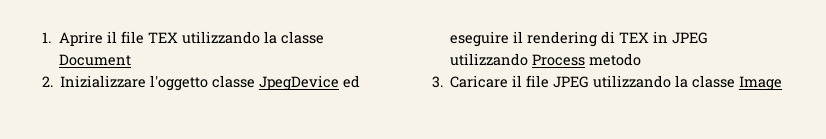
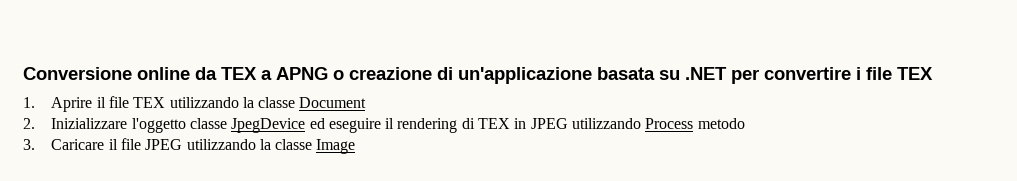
(42, 37) none -> [23,67,933,84] Conversione online da TEX a APNG o creazione di un'applicazione basata su .NET per convertire i file TEX //

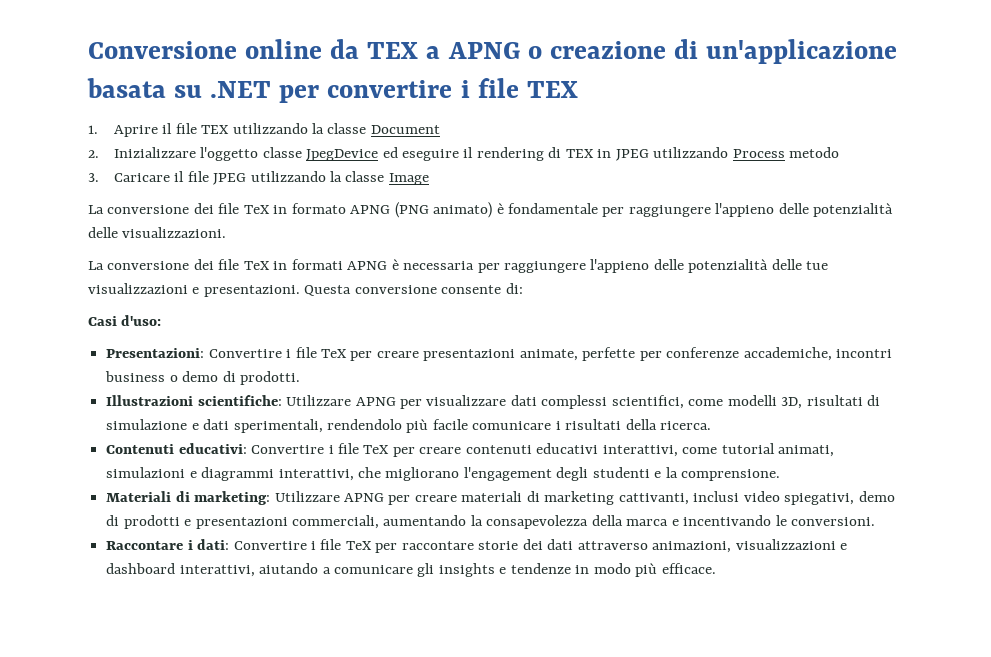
(356, 146) none -> [88,202,894,218] [88,227,227,238] [88,259,829,273] [88,283,523,297] [88,315,162,326] [106,347,893,361] [105,371,300,385] [106,395,881,409] [106,419,712,433] [106,443,835,457] [106,467,781,481] [106,491,895,505] [106,515,876,529] [106,539,847,553] [106,563,716,577] // La conversione dei file TeX in formato APNG (PNG animato) è fondamentale per raggiungere l'appieno delle potenzialità delle visualizzazioni. // La conversione dei file TeX in formati APNG è necessaria per raggiungere l'appieno delle potenzialità delle tue visualizzazioni e presentazioni. Questa conversione consente di: // Casi d'uso: // Presentazioni: Convertire i file TeX per creare presentazioni animate, perfette per conferenze accademiche, incontri business o demo di prodotti. // Illustrazioni scientifiche: Utilizzare APNG per visualizzare dati complessi scientifici, come modelli 3D, risultati di simulazione e dati sperimentali, rendendolo più facile comunicare i risultati della ricerca. // Contenuti educativi: Convertire i file TeX per creare contenuti educativi interattivi, come tutorial animati, simulazioni e diagrammi interattivi, che migliorano l'engagement degli studenti e la comprensione. // Materiali di marketing: Utilizzare APNG per creare materiali di marketing cattivanti, inclusi video spiegativi, demo di prodotti e presentazioni commerciali, aumentando la consapevolezza della marca e incentivando le conversioni. // Raccontare i dati: Convertire i file TeX per raccontare storie dei dati attraverso animazioni, visualizzazioni e dashboard interattivi, aiutando a comunicare gli insights e tendenze in modo più efficace.

